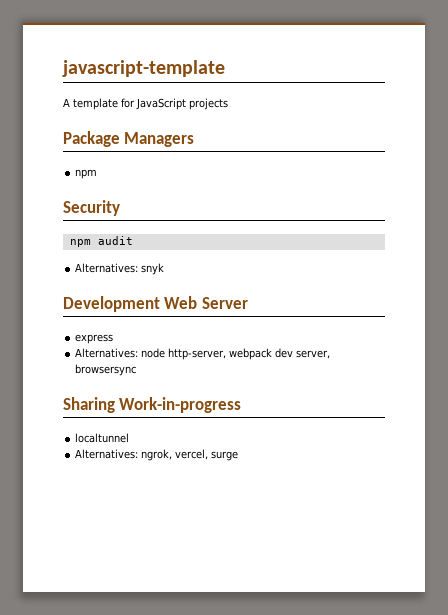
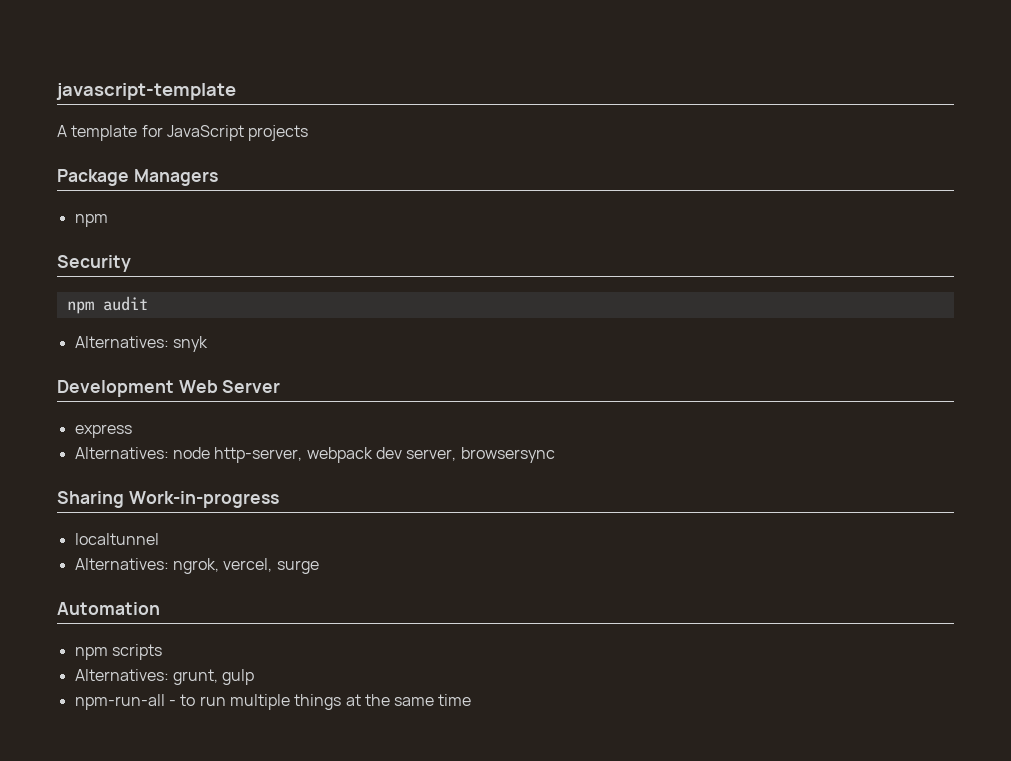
(239, 456) none -> [57,602,160,615] [74,644,162,660] [74,669,255,685] [74,694,472,710] // Automation // npm scripts // Alternatives: grunt, gulp // npm-run-all - to run multiple things at the same time

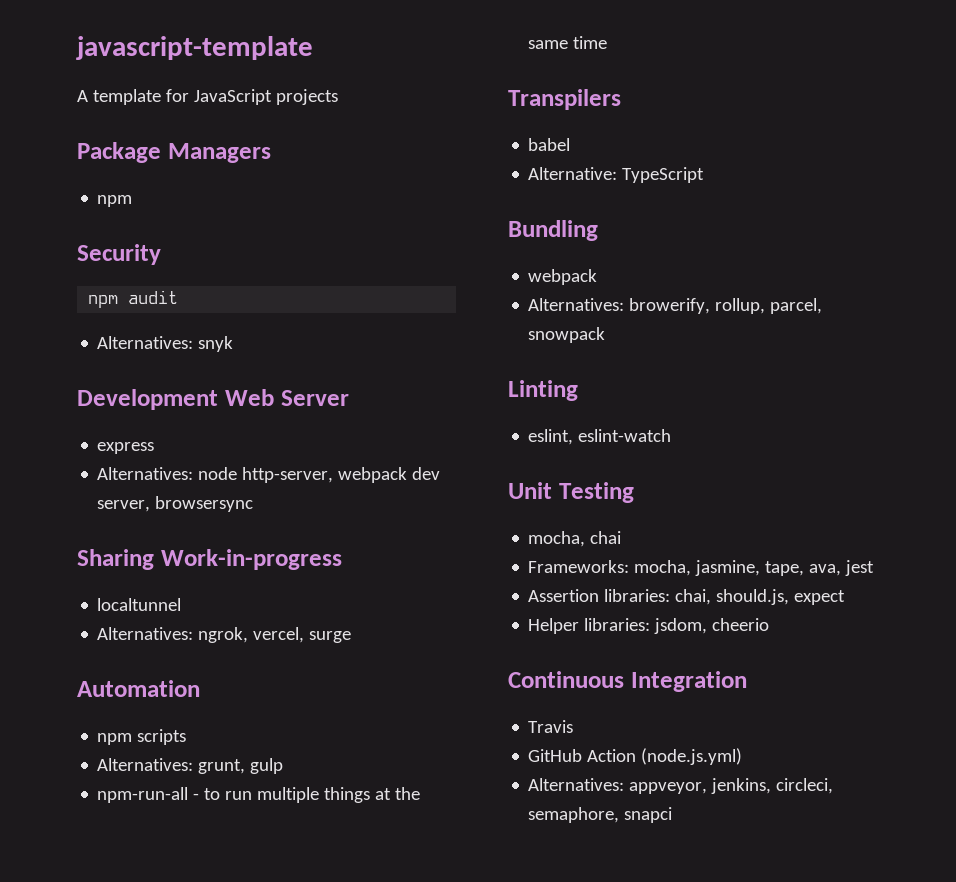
(472, 700) none -> [508,89,621,110] [528,138,571,151] [528,167,705,183] [508,220,598,241] [528,269,598,285] [528,298,823,314] [528,327,606,343] [508,380,578,401] [528,429,672,445] [508,482,634,503] [528,531,622,547] [528,560,875,576] [528,589,846,605] [528,618,770,634] [508,671,747,692] [528,720,574,733] [528,748,743,765] [528,778,834,794] [528,807,673,823] // Transpilers // babel // Alternative: TypeScript // Bundling // webpack // Alternatives: browerify, rollup, parcel, snowpack // Linting // eslint, eslint-watch // Unit Testing // mocha, chai // Frameworks: mocha, jasmine, tape, ava, jest // Assertion libraries: chai, should.js, expect // Helper libraries: jsdom, cheerio // Continuous Integration // Travis // GitHub Action (node.js.yml) // Alternatives: appveyor, jenkins, circleci, semaphore, snapci

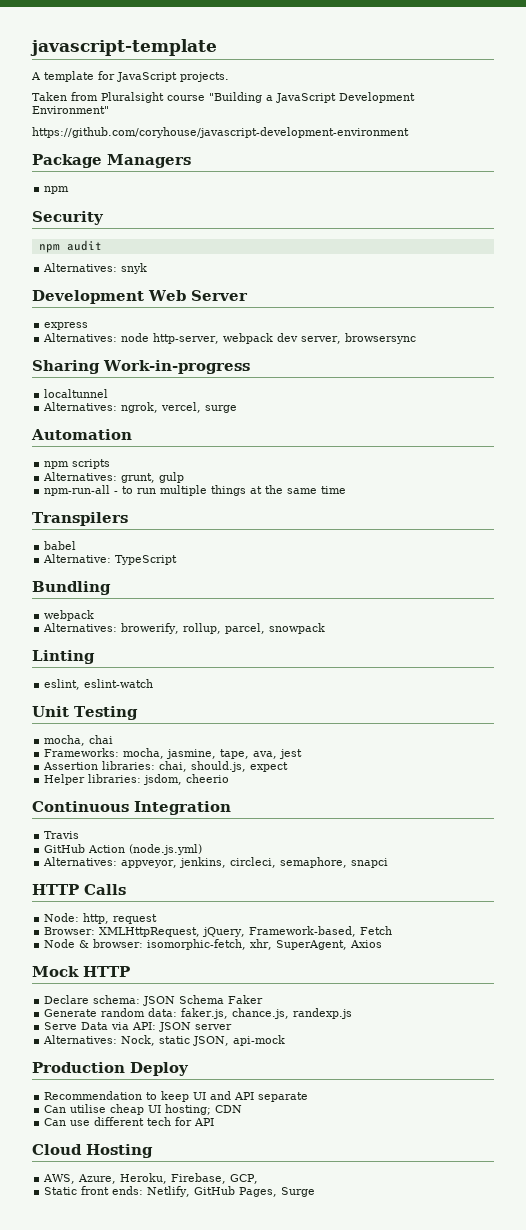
[275,89,338,105] projects -> [180,72,229,82] [32,92,415,103] [32,106,109,114] [32,127,409,138] projects. // Taken from Pluralsight course "Building a JavaScript Development Environment" // https://github.com/coryhouse/javascript-development-environment
(673, 815) none -> [32,884,126,895] [44,913,158,924] [44,926,393,937] [44,939,383,950] [32,966,130,977] [44,995,264,1006] [44,1008,353,1019] [44,1022,233,1032] [43,1035,286,1046] [32,1062,189,1076] [44,1091,309,1102] [44,1104,243,1115] [44,1117,215,1126] [32,1144,153,1158] [43,1173,259,1184] [44,1186,316,1197] // HTTP Calls // Node: http, request // Browser: XMLHttpRequest, jQuery, Framework-based, Fetch // Node & browser: isomorphic-fetch, xhr, SuperAgent, Axios // Mock HTTP // Declare schema: JSON Schema Faker // Generate random data: faker.js, chance.js, randexp.js // Serve Data via API: JSON server // Alternatives: Nock, static JSON, api-mock // Production Deploy // Recommendation to keep UI and API separate // Can utilise cheap UI hosting; CDN // Can use different tech for API // Cloud Hosting // AWS, Azure, Heroku, Firebase, GCP, // Static front ends: Netlify, GitHub Pages, Surge

